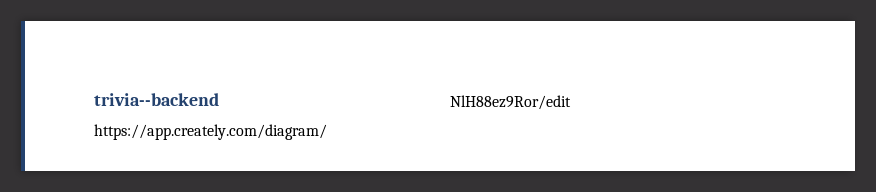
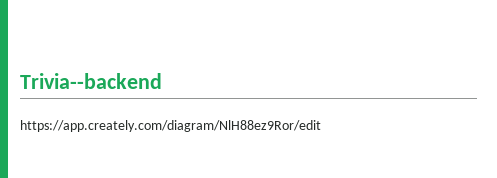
[94,93,219,106] trivia--backend -> [20,73,162,89] Trivia--backend

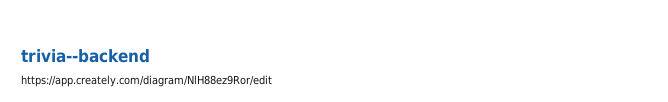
[20,73,162,89] Trivia--backend -> [21,49,150,63] trivia--backend

